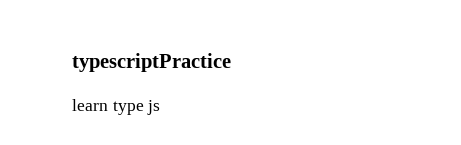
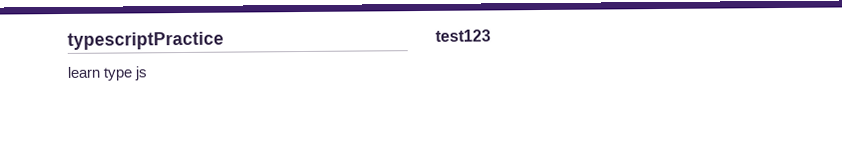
(161, 107) none -> [435,29,491,42] // test123

